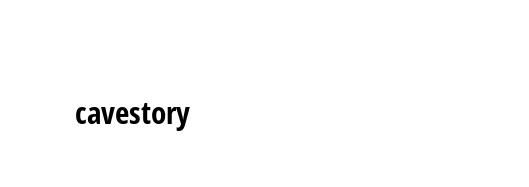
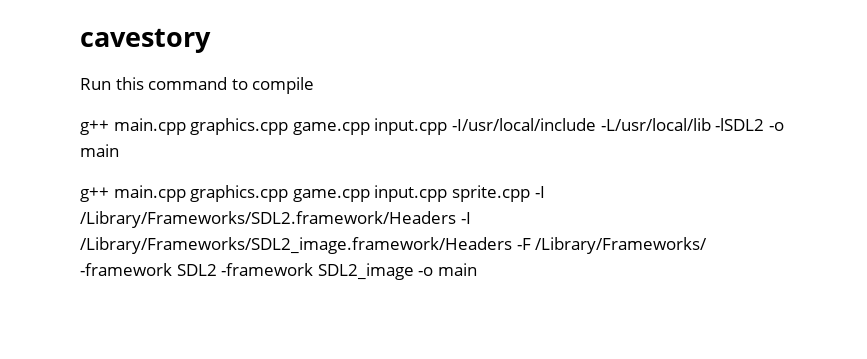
(190, 117) none -> [80,77,315,94] [80,118,784,135] [80,144,119,157] [80,185,545,202] [80,211,471,228] [80,237,708,254] [80,263,477,280] // Run this command to compile // g++ main.cpp graphics.cpp game.cpp input.cpp -I/usr/local/include -L/usr/local/lib -lSDL2 -o main // g++ main.cpp graphics.cpp game.cpp input.cpp sprite.cpp -I /Library/Frameworks/SDL2.framework/Headers -I /Library/Frameworks/SDL2_image.framework/Headers -F /Library/Frameworks/ -framework SDL2 -framework SDL2_image -o main

